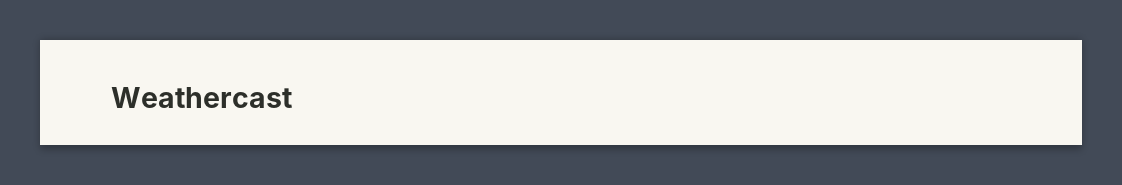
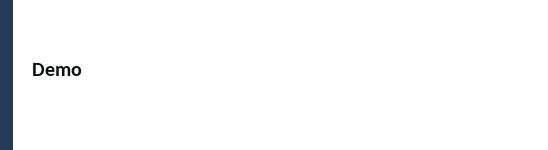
[111,87,292,108] Weathercast -> [32,63,82,76] Demo

